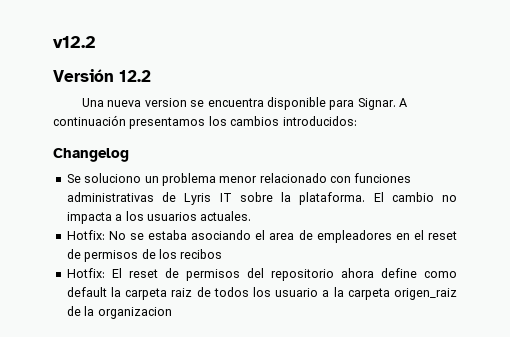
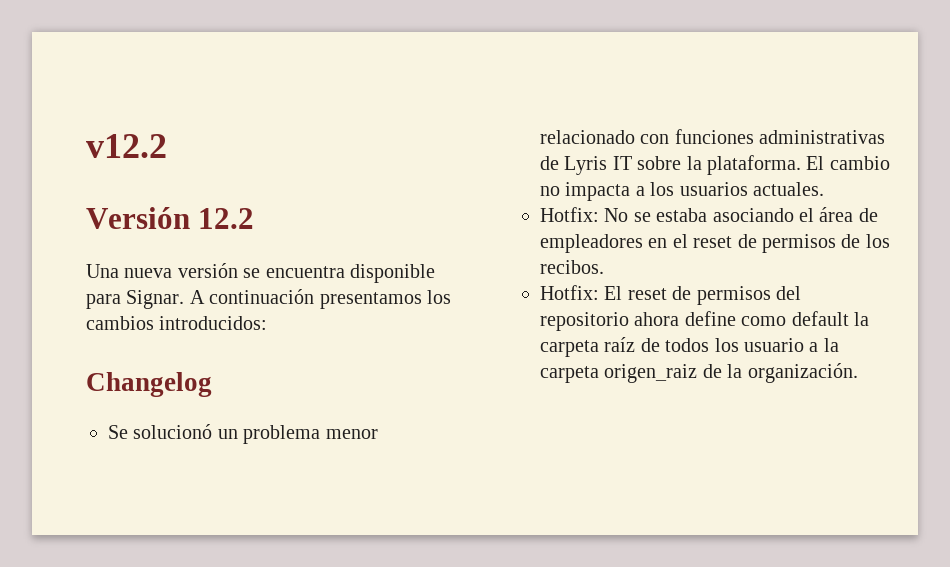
[144,98,187,107] version -> [177,263,238,278] versión
[84,173,142,183] soluciono -> [133,424,213,439] solucionó
[269,233,295,240] area -> [819,207,854,222] área
[180,249,223,259] recibos -> [540,260,604,274] recibos.
[171,288,193,297] raiz -> [604,337,636,352] raíz
[97,307,172,319] organizacion -> [747,363,858,383] organización.

